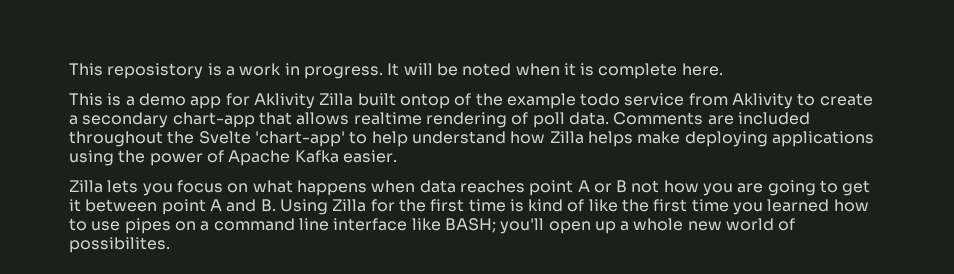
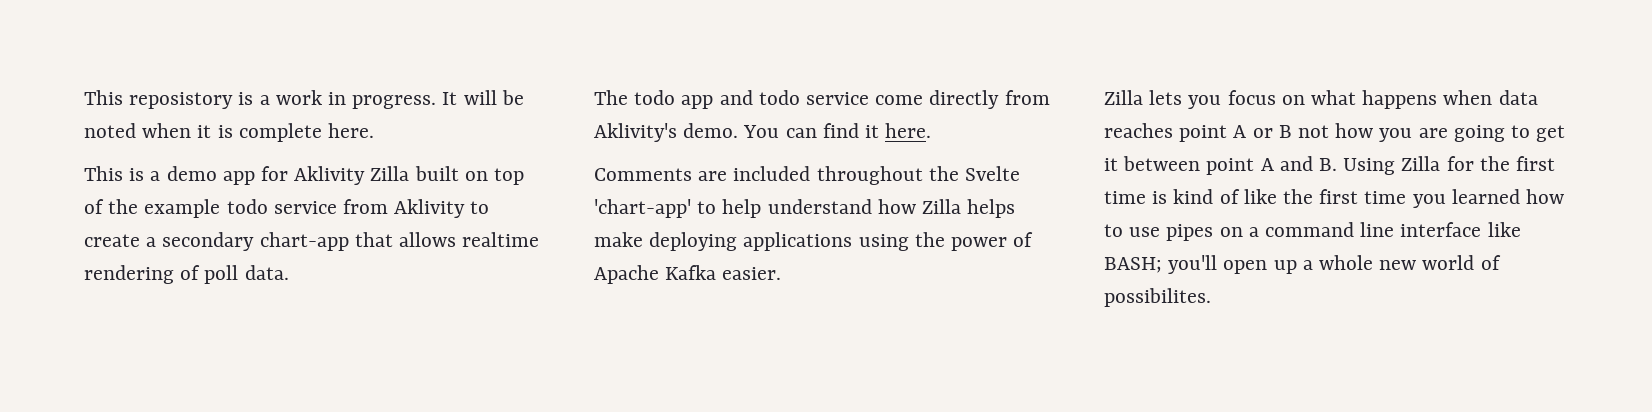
[399,93,450,109] ontop -> [464,168,525,185] on top
(609, 118) none -> [594,90,1050,109] [594,123,932,142] // The todo app and todo service come directly from Aklivity's demo. You can find it here. //

